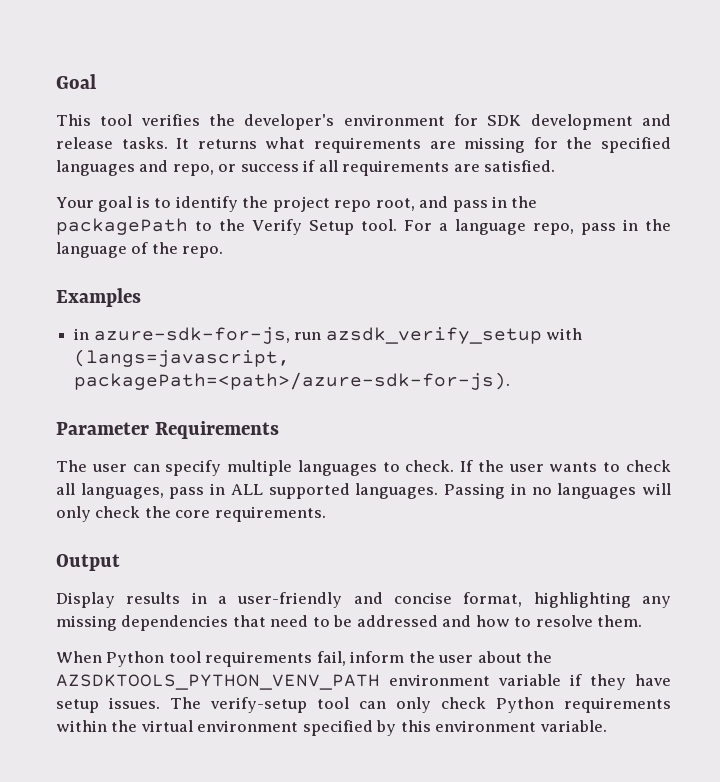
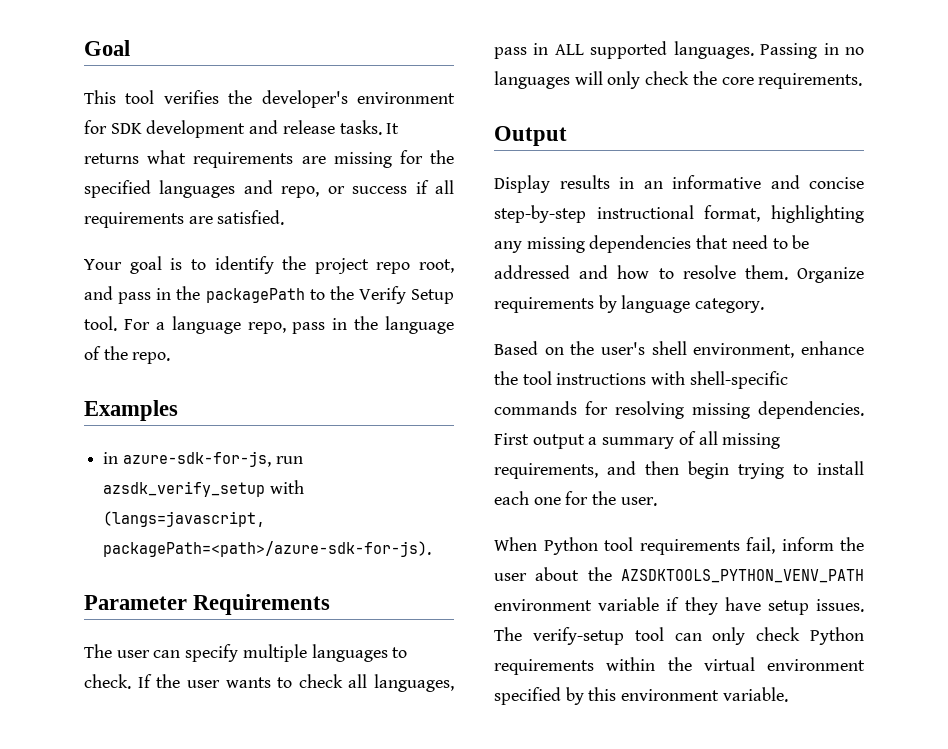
[218,592,452,608] a user-friendly and concise -> [643,175,864,189] [494,205,694,223] an informative and concise step-by-step instructional
(643, 621) none -> [797,267,864,283] [494,295,765,313] [494,341,864,358] [494,371,788,389] [494,401,864,419] [494,431,781,449] [494,461,864,479] [494,491,657,506] Organize requirements by language category. // Based on the user's shell environment, enhance the tool instructions with shell-specific commands for resolving missing dependencies. First output a summary of all missing requirements, and then begin trying to install each one for the user.

